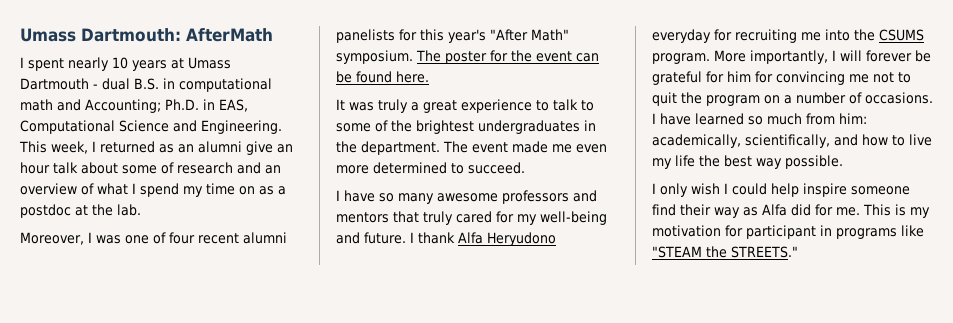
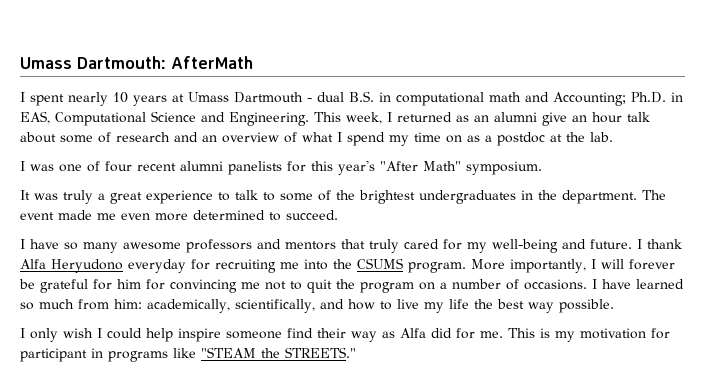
[20,232,84,245] Moreover, -> (613, 137) none
[416,50,599,64] [336,71,429,83] The poster for the event can be found here. -> (542, 168) none

